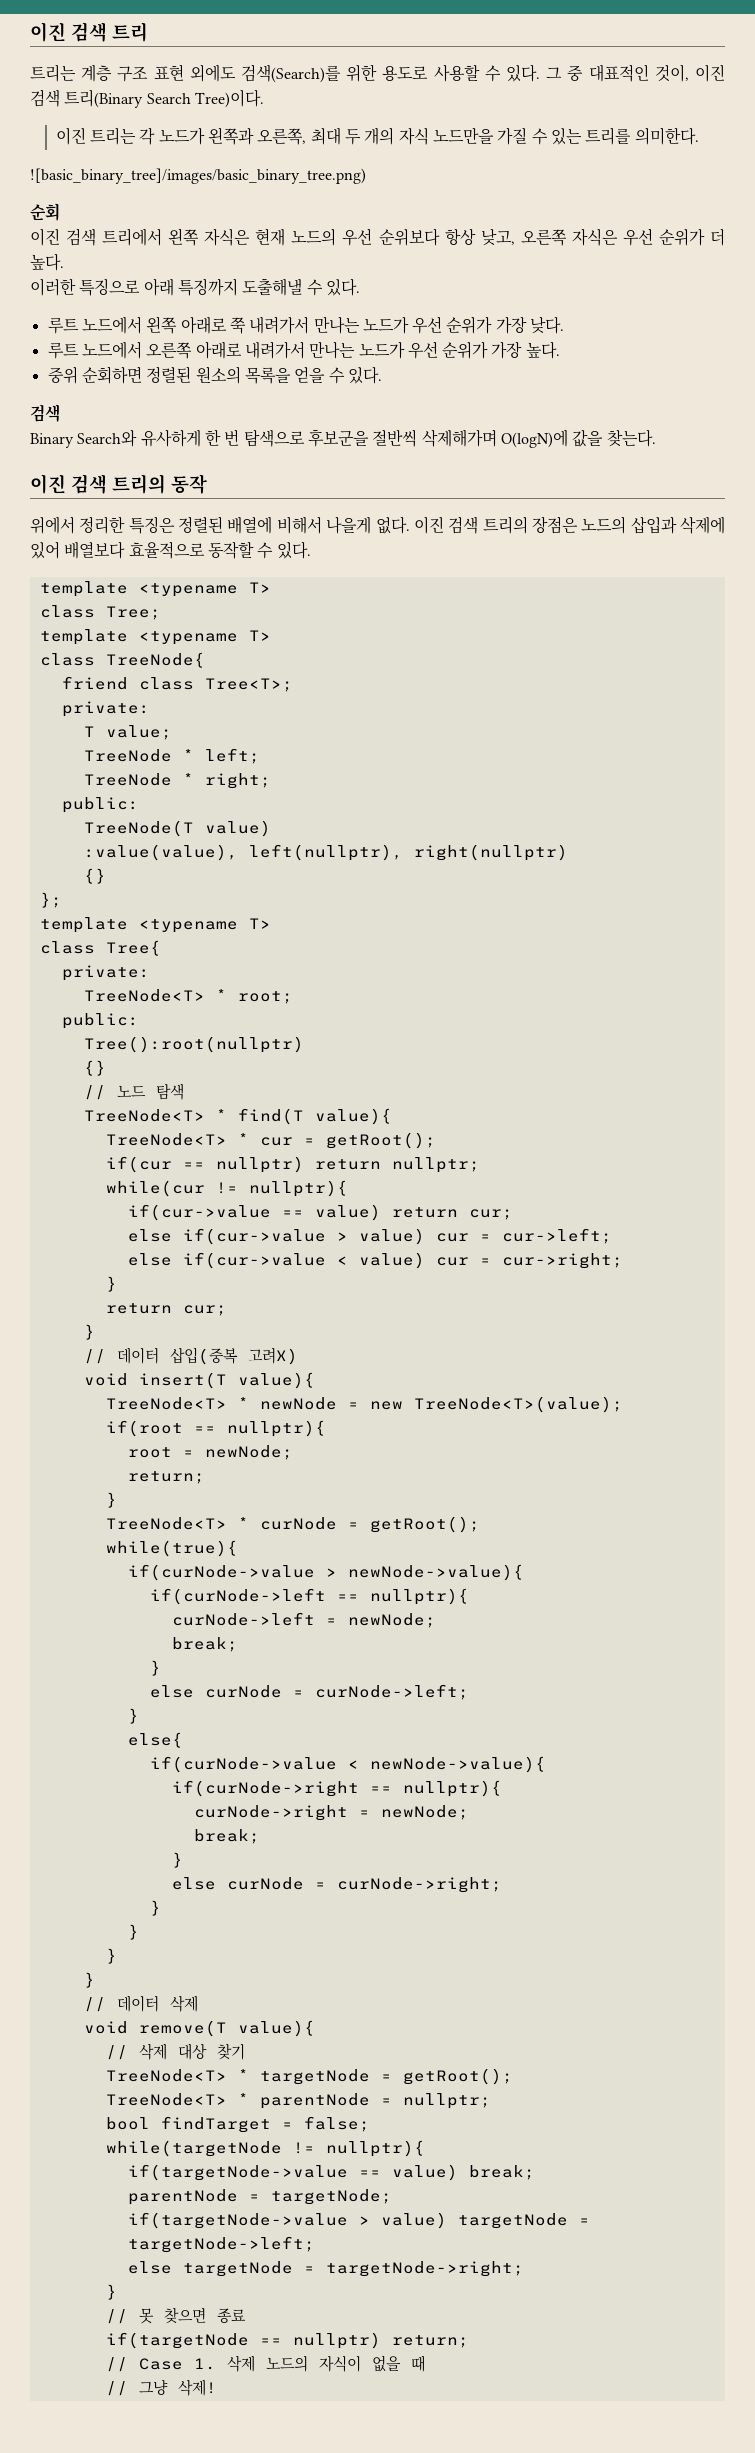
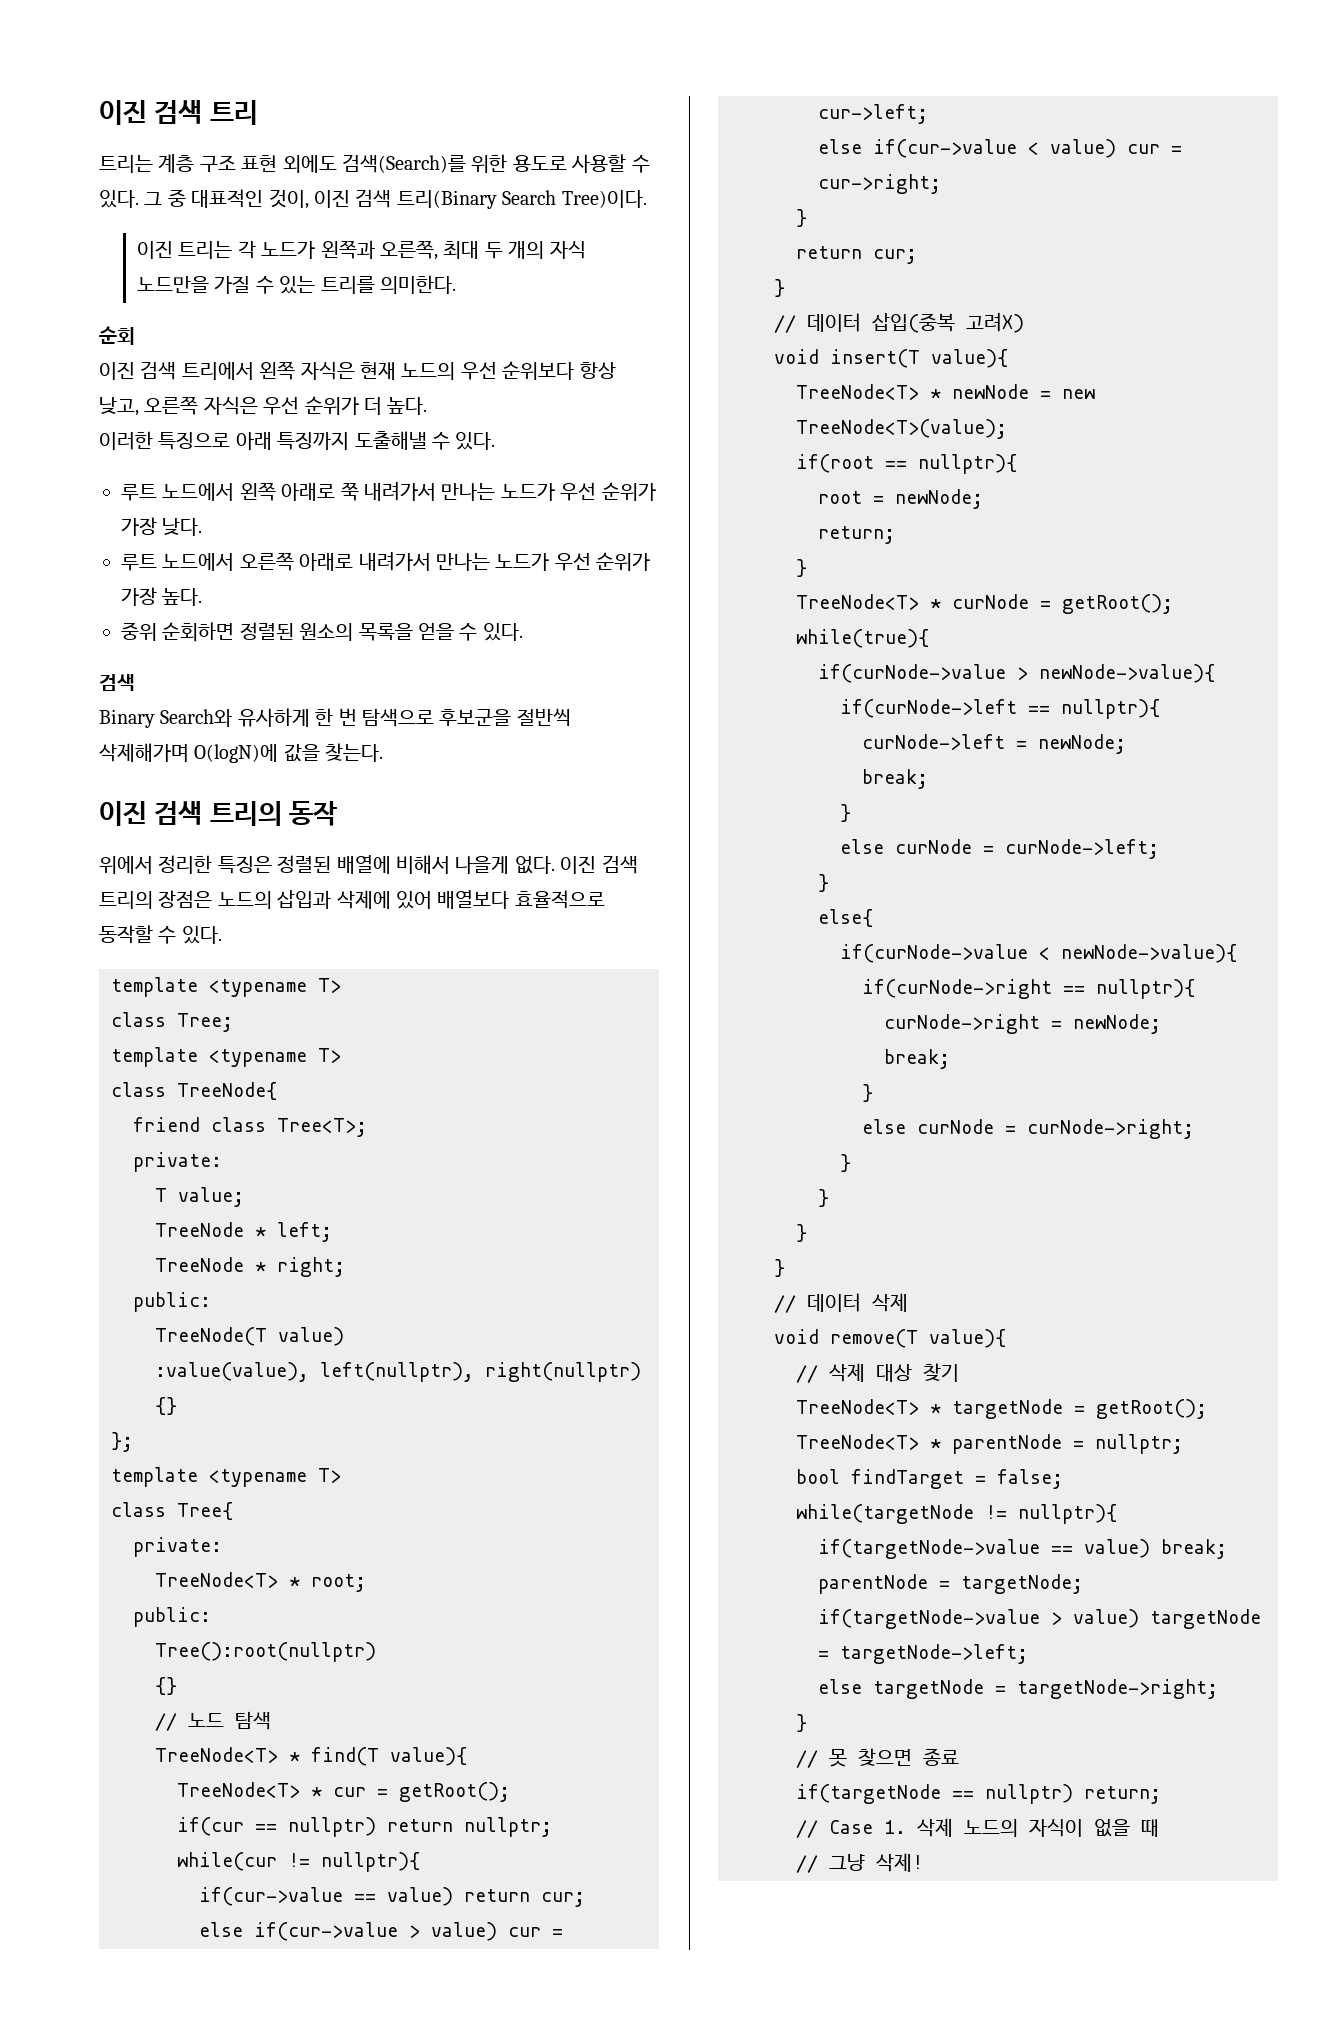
[30,168,366,184] // ![basic_binary_tree]/images/basic_binary_tree.png) -> (457, 284) none

